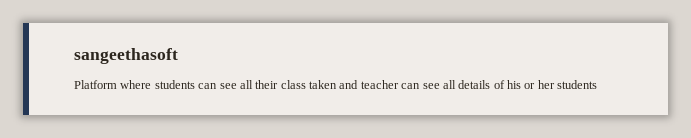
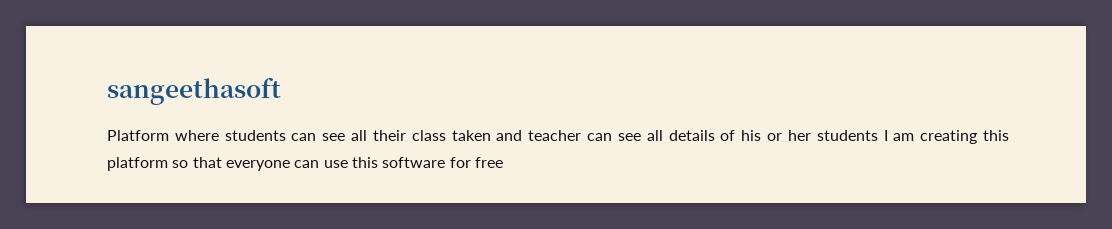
(598, 84) none -> [883,130,1010,144] [107,157,503,171] I am creating this platform so that everyone can use this software for free

